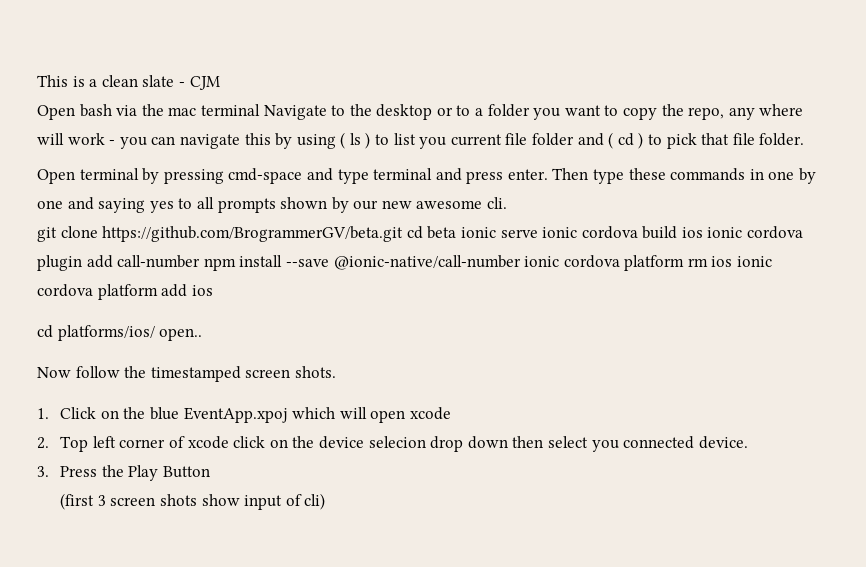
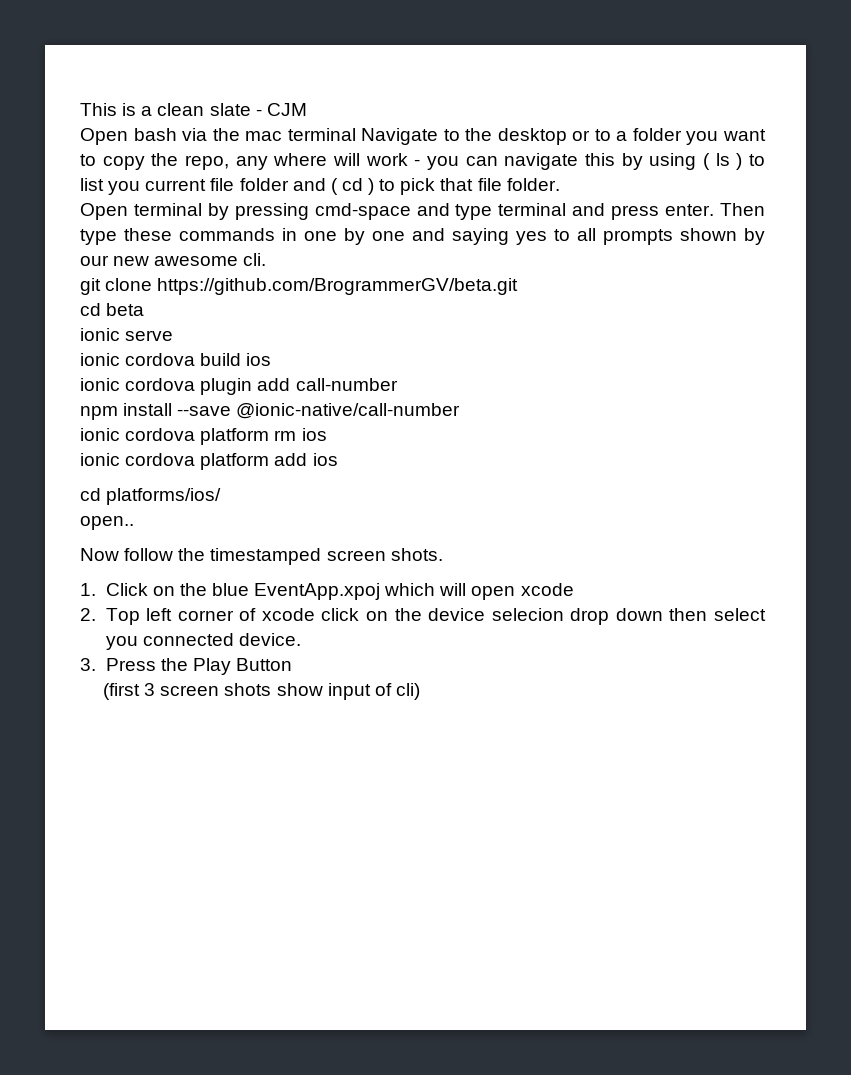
(404, 234) none -> (519, 286) //
(457, 232) none -> (145, 309) //
(538, 233) none -> (174, 335) //
(703, 232) none -> (272, 359) //
(201, 261) none -> (398, 384) //
(521, 262) none -> (461, 411) //
(733, 261) none -> (327, 434) //
(155, 333) none -> (222, 496) //

